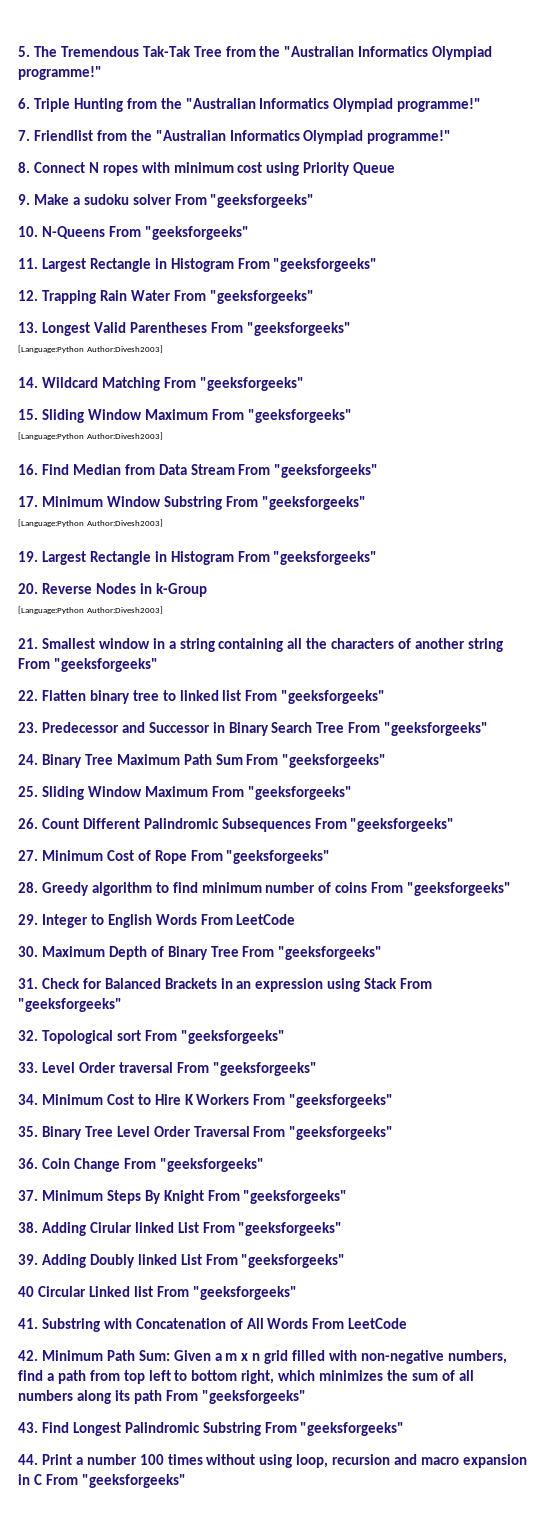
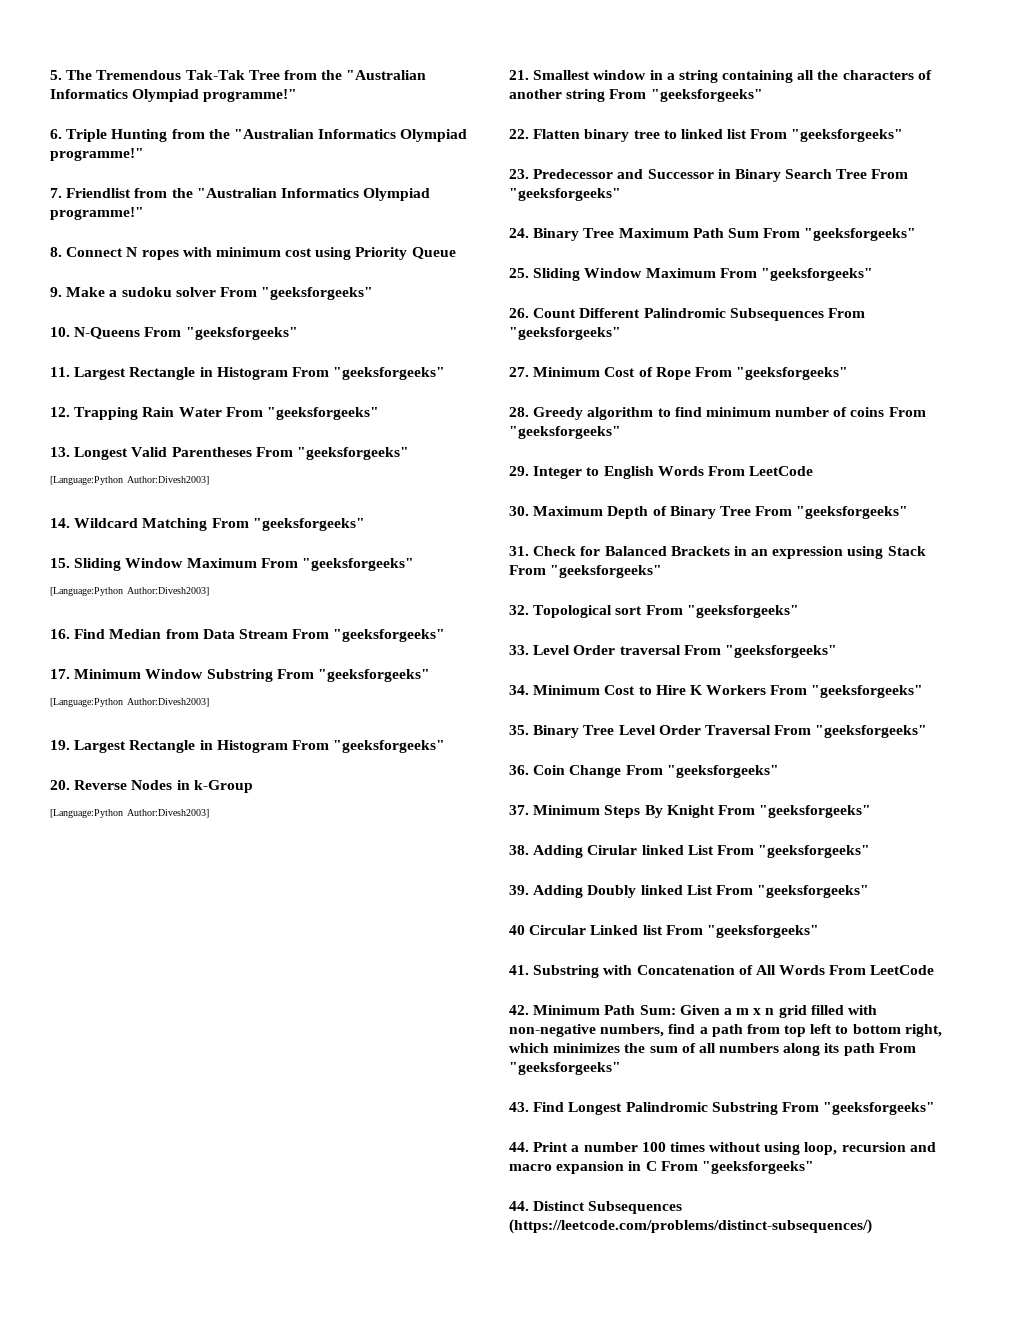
(186, 1481) none -> [509,1201,683,1214] [509,1219,872,1234] // 44. Distinct Subsequences (https://leetcode.com/problems/distinct-subsequences/)

